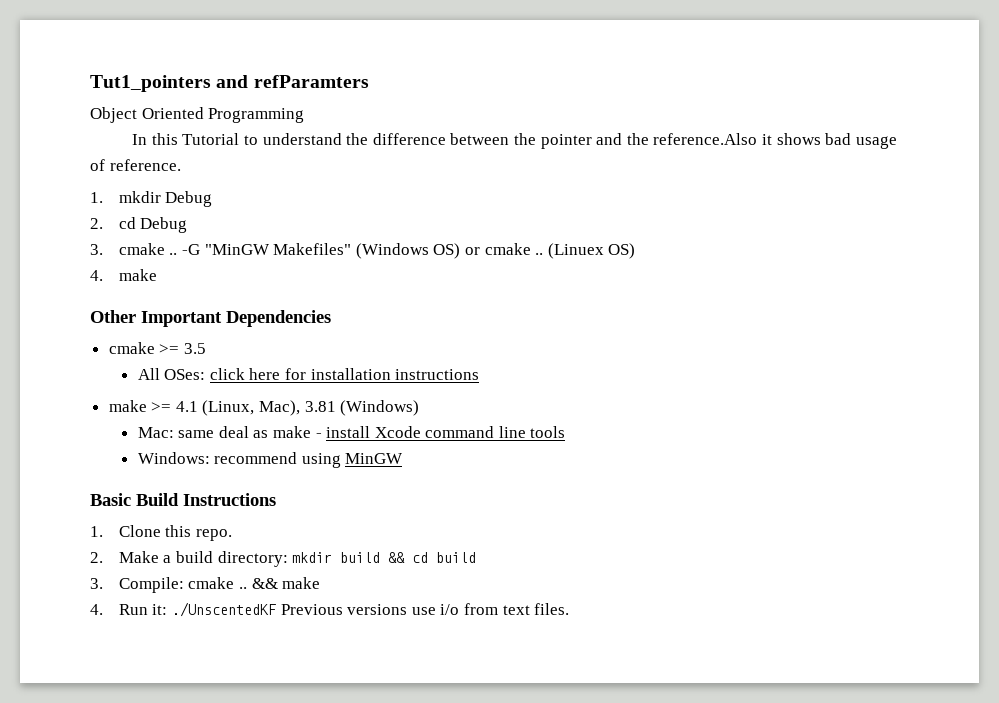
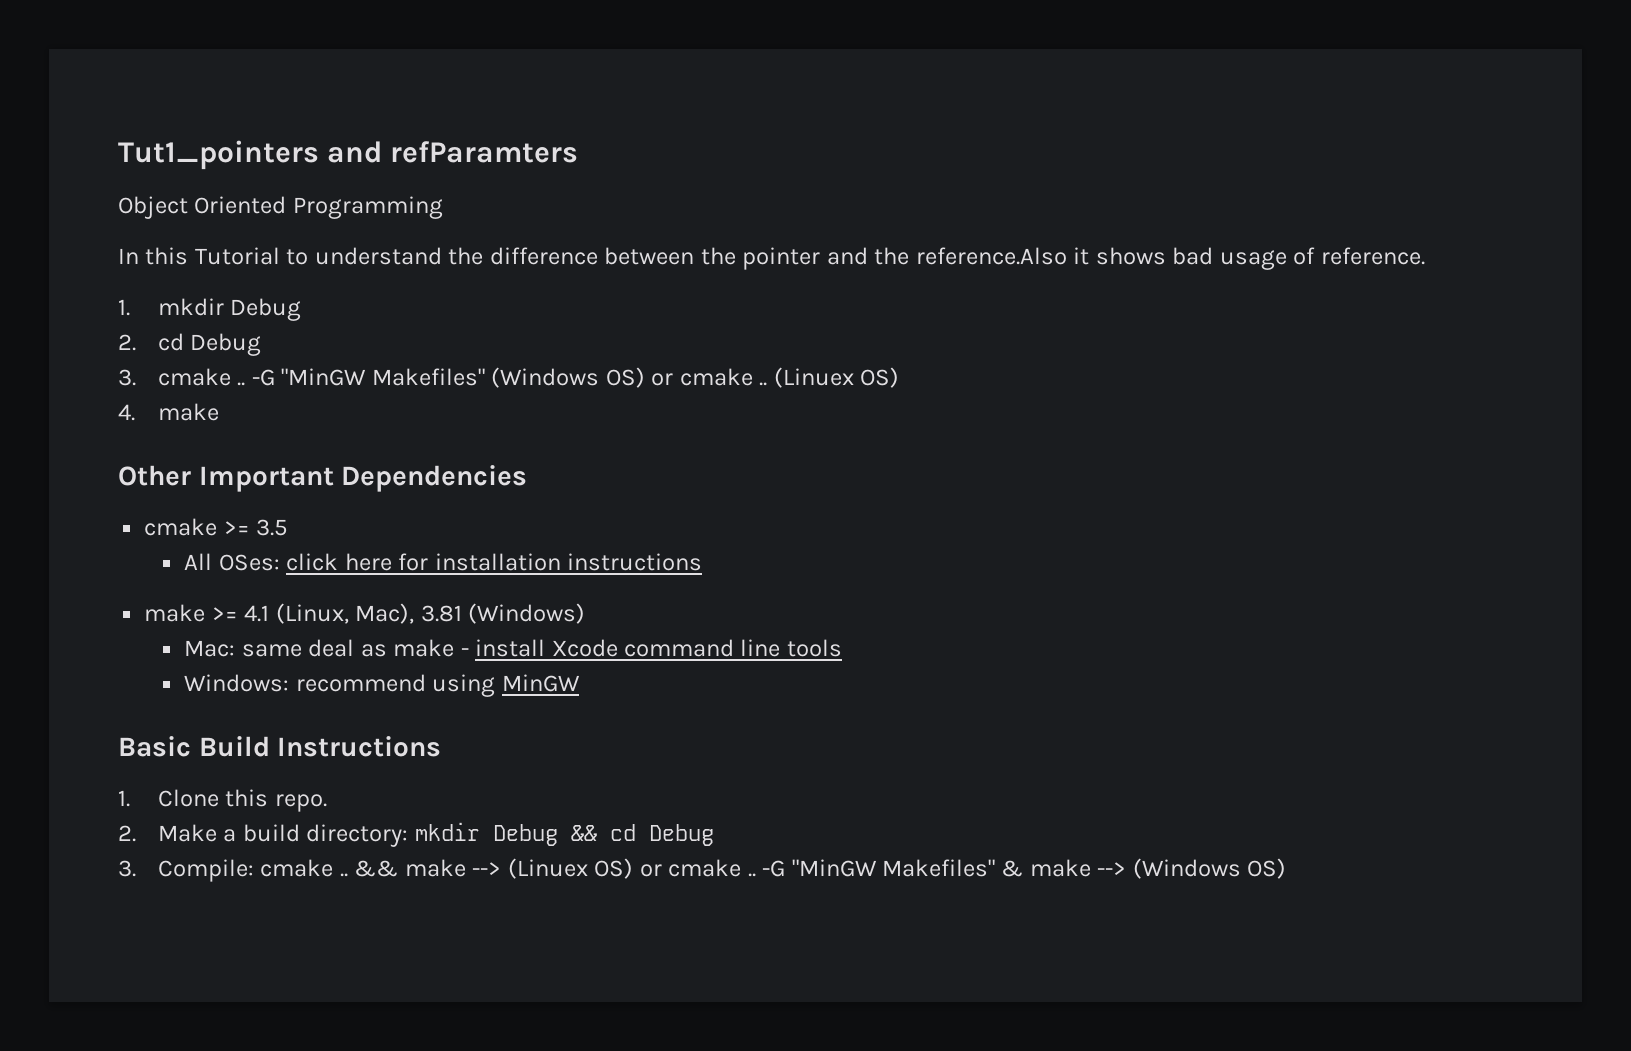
[340,552,381,563] build -> [492,824,558,846] Debug
[436,552,477,563] build -> [648,824,714,846] Debug
[90,602,570,617] // 4. Run it: ./UnscentedKF Previous versions use i/o from text files. -> [472,858,1287,879] --> (Linuex OS) or cmake .. -G "MinGW Makefiles" & make --> (Windows OS)

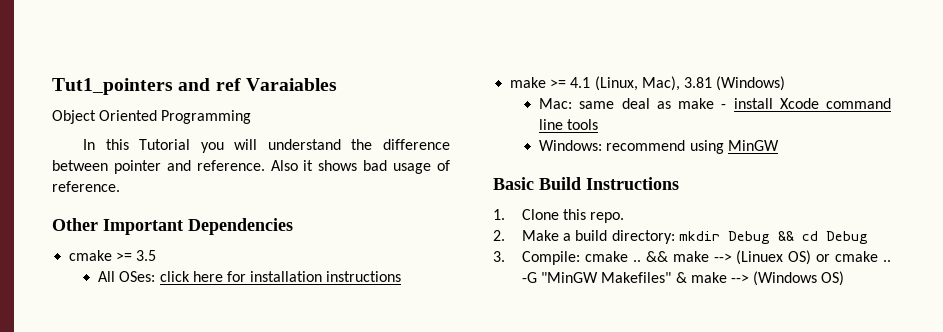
[390,141,579,163] refParamters -> [215,78,337,91] ref Varaiables
[286,249,309,265] to -> [200,139,258,153] you will
[700,247,736,265] the -> (108, 165) none
[874,247,1067,265] the reference.Also -> [196,160,298,171] reference. Also
[118,298,302,321] [118,333,262,356] [118,367,900,388] [118,403,219,421] // 1. mkdir Debug // 2. cd Debug // 3. cmake .. -G "MinGW Makefiles" (Windows OS) or cmake .. (Linuex OS) // 4. make -> (120, 186) none

